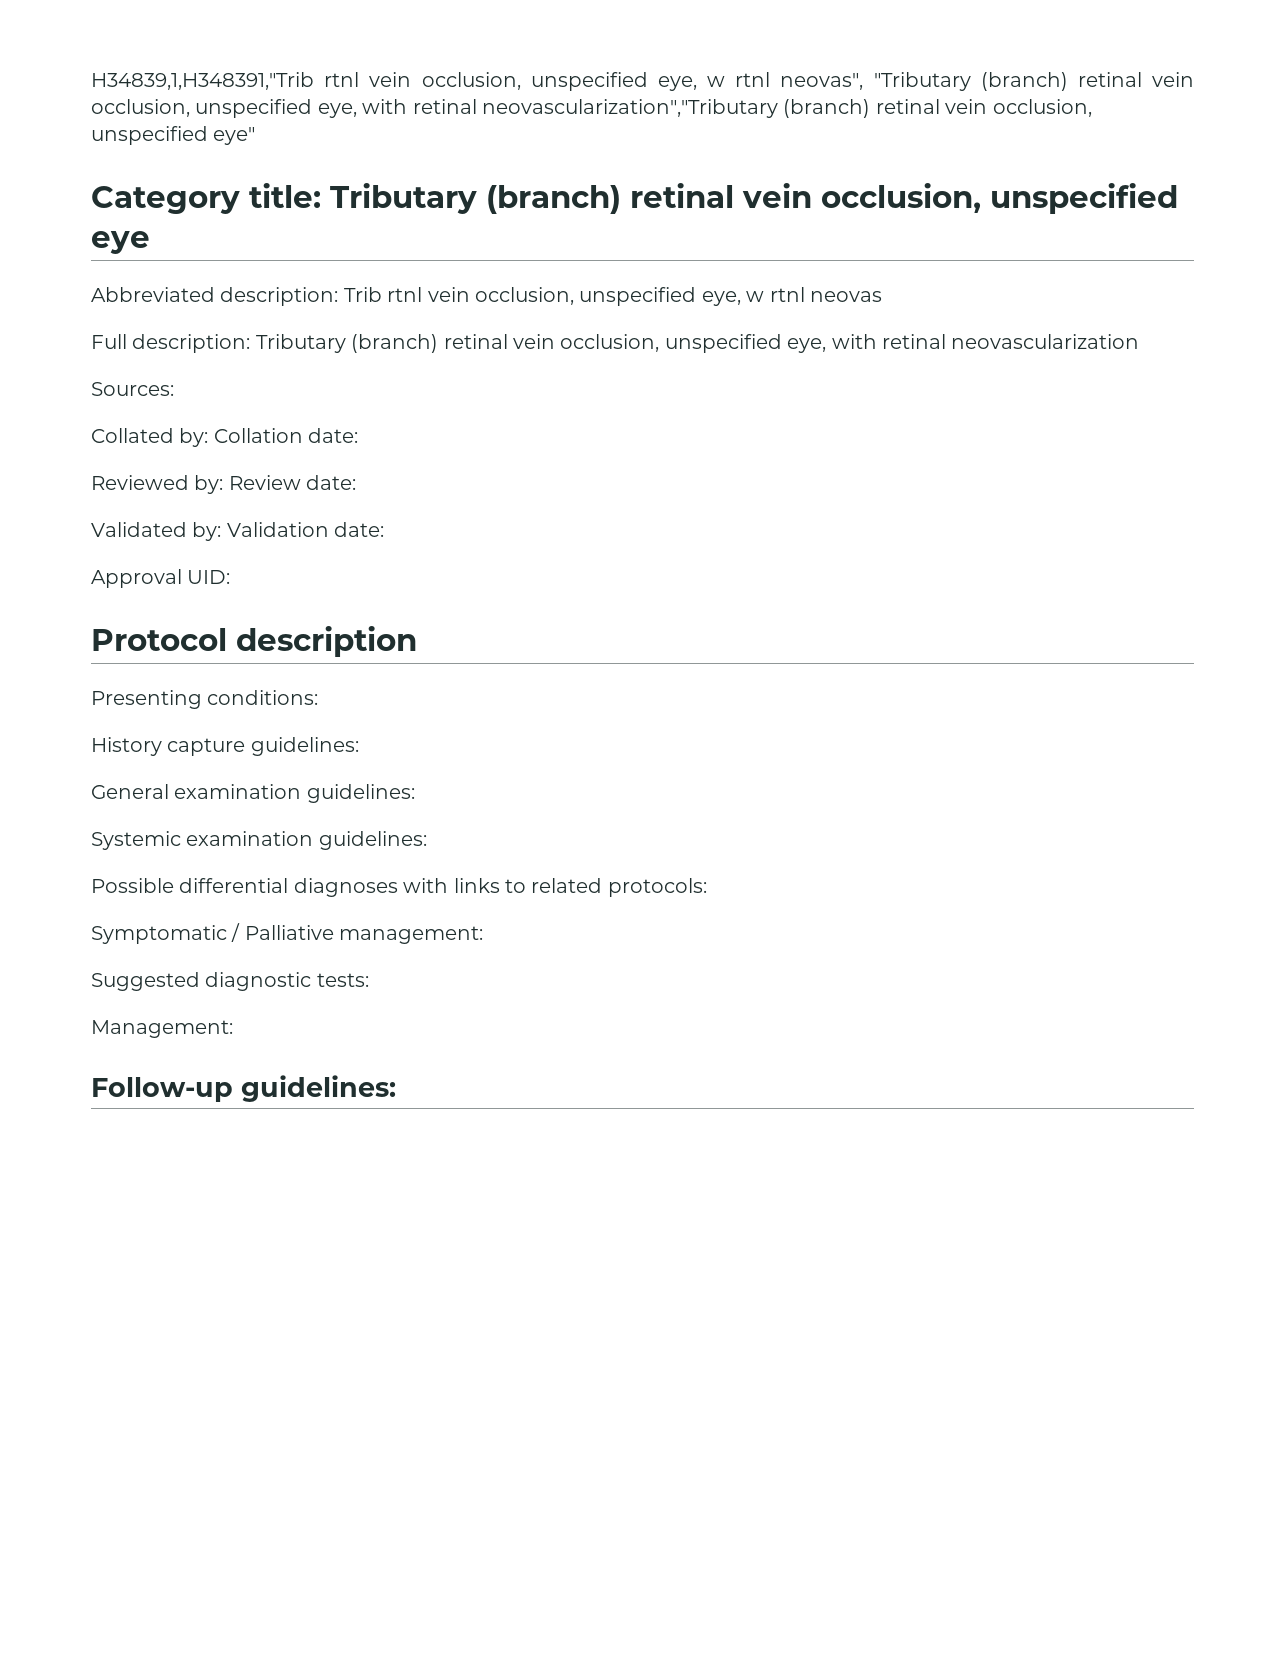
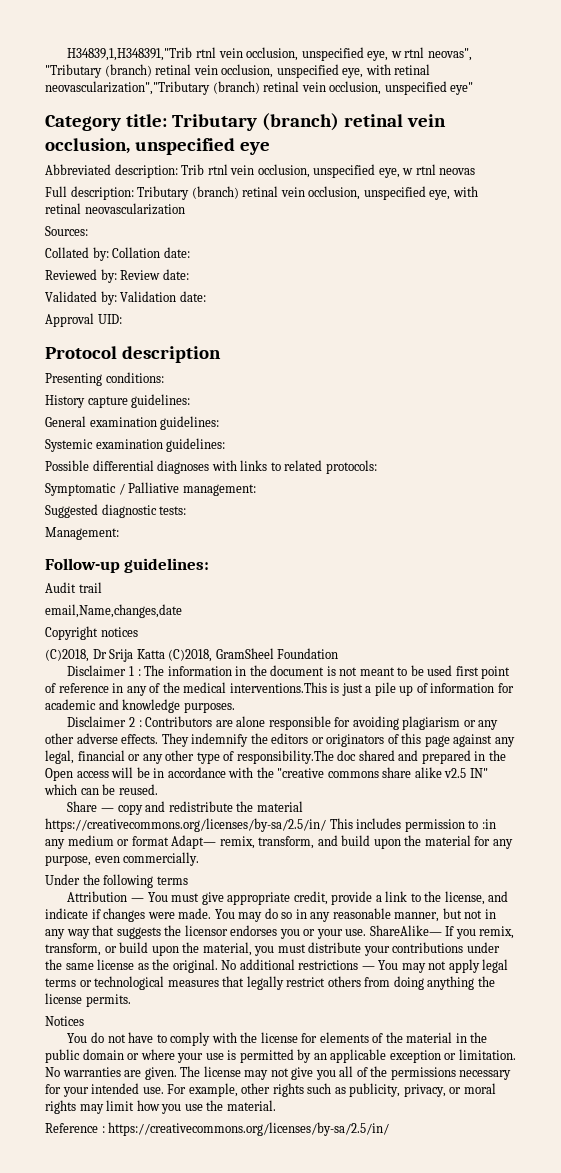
(396, 1088) none -> [45,582,102,593] [45,604,182,618] [45,626,138,640] [45,648,339,662] [67,665,511,679] [45,682,514,696] [45,699,235,713] [67,716,499,730] [45,733,515,747] [45,750,506,764] [45,767,488,781] [44,784,158,795] [67,801,303,815] [45,818,496,832] [45,835,513,849] [45,852,200,866] [45,874,188,888] [67,891,509,905] [45,908,496,922] [45,925,515,939] [45,942,500,956] [45,959,509,973] [45,976,495,990] [45,993,131,1007] [45,1016,84,1026] [67,1032,488,1046] [45,1049,516,1063] [45,1066,512,1080] [45,1083,496,1097] [45,1100,276,1114] [45,1122,390,1136] // Audit trail // email,Name,changes,date // Copyright notices // (C)2018, Dr Srija Katta (C)2018, GramSheel Foundation // Disclaimer 1 : The information in the document is not meant to be used first point of reference in any of the medical interventions.This is just a pile up of information for academic and knowledge purposes. // Disclaimer 2 : Contributors are alone responsible for avoiding plagiarism or any other adverse effects. They indemnify the editors or originators of this page against any legal, financial or any other type of responsibility.The doc shared and prepared in the Open access will be in accordance with the "creative commons share alike v2.5 IN" which can be reused. // Share — copy and redistribute the material https://creativecommons.org/licenses/by-sa/2.5/in/ This includes permission to :in any medium or format Adapt— remix, transform, and build upon the material for any purpose, even commercially. // Under the following terms // Attribution — You must give appropriate credit, provide a link to the license, and indicate if changes were made. You may do so in any reasonable manner, but not in any way that suggests the licensor endorses you or your use. ShareAlike— If you remix, transform, or build upon the material, you must distribute your contributions under the same license as the original. No additional restrictions — You may not apply legal terms or technological measures that legally restrict others from doing anything the license permits. // Notices // You do not have to comply with the license for elements of the material in the public domain or where your use is permitted by an applicable exception or limitation. No warranties are given. The license may not give you all of the permissions necessary for your intended use. For example, other rights such as publicity, privacy, or moral rights may limit how you use the material. // Reference : https://creativecommons.org/licenses/by-sa/2.5/in/

